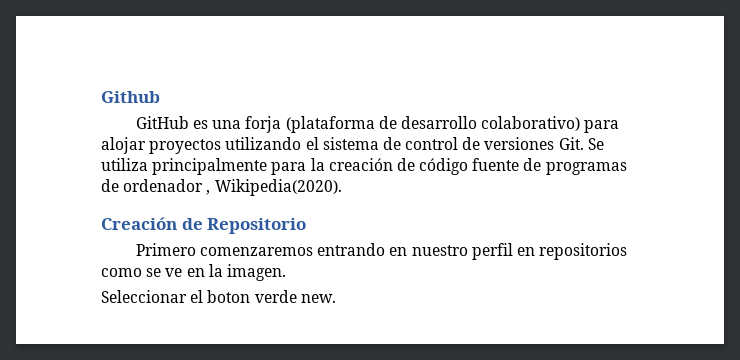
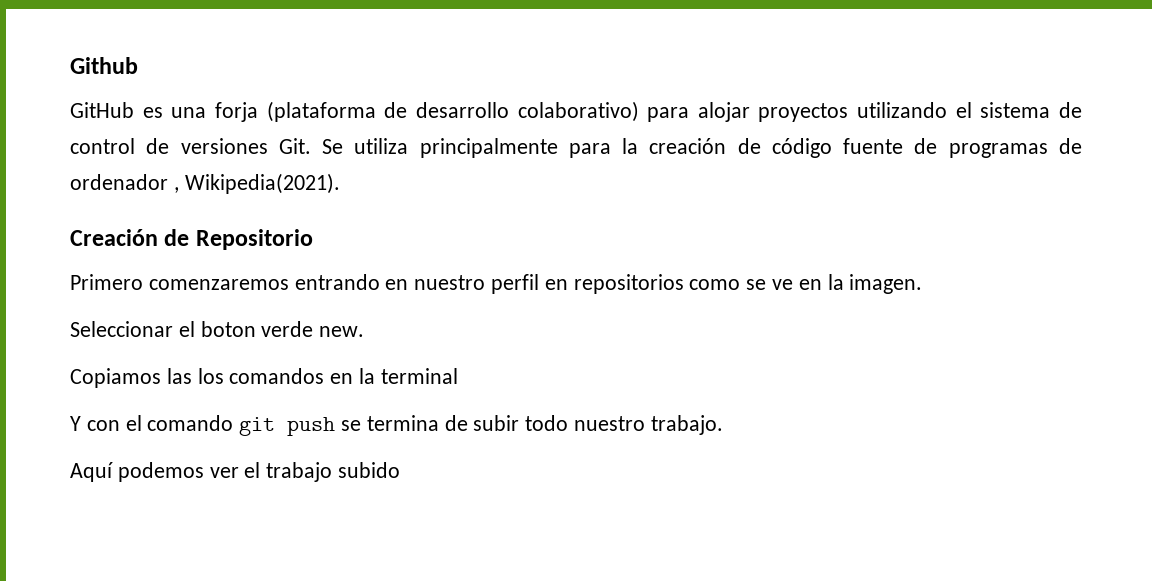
[214,179,342,196] Wikipedia(2020). -> [184,173,340,194] Wikipedia(2021).
(336, 298) none -> [70,368,458,388] [70,415,723,436] [70,462,401,482] // Copiamos las los comandos en la terminal // Y con el comando git push se termina de subir todo nuestro trabajo. // Aquí podemos ver el trabajo subido

